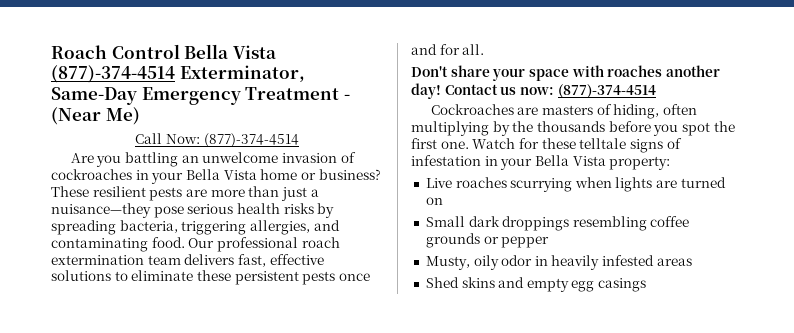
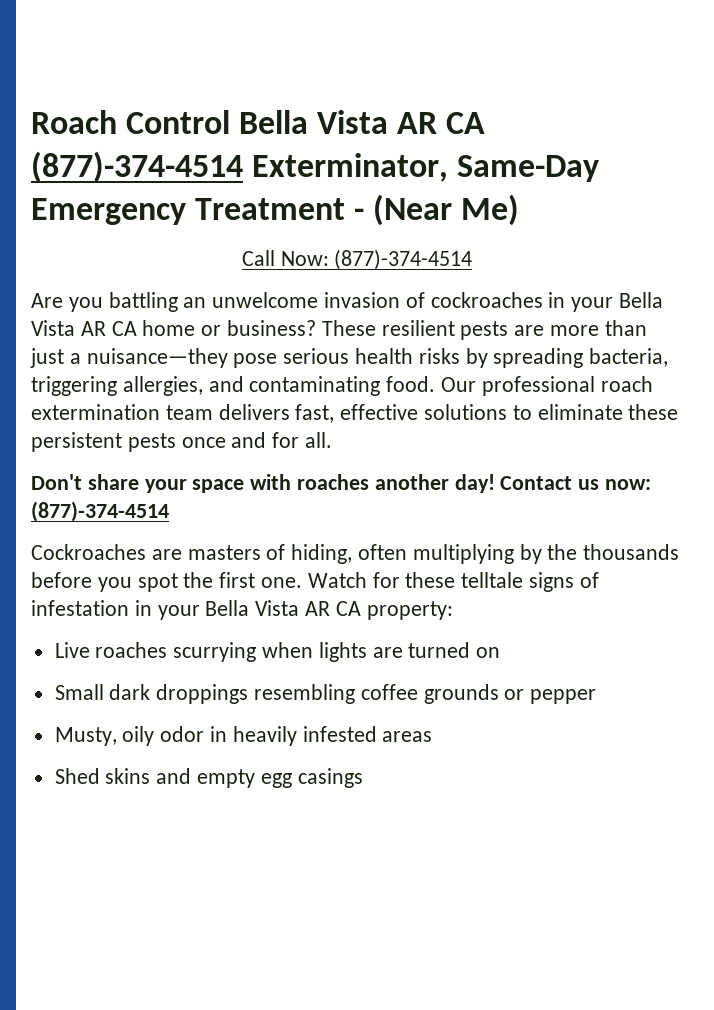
(276, 52) none -> [397,112,486,134] AR CA
(257, 175) none -> [80,321,137,336] AR CA
(606, 161) none -> [305,601,361,616] AR CA

